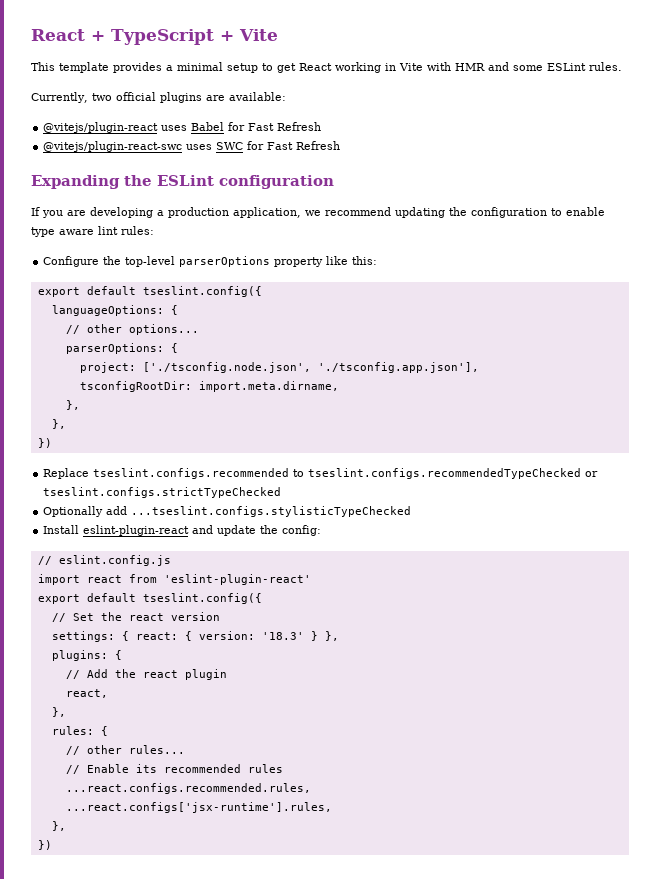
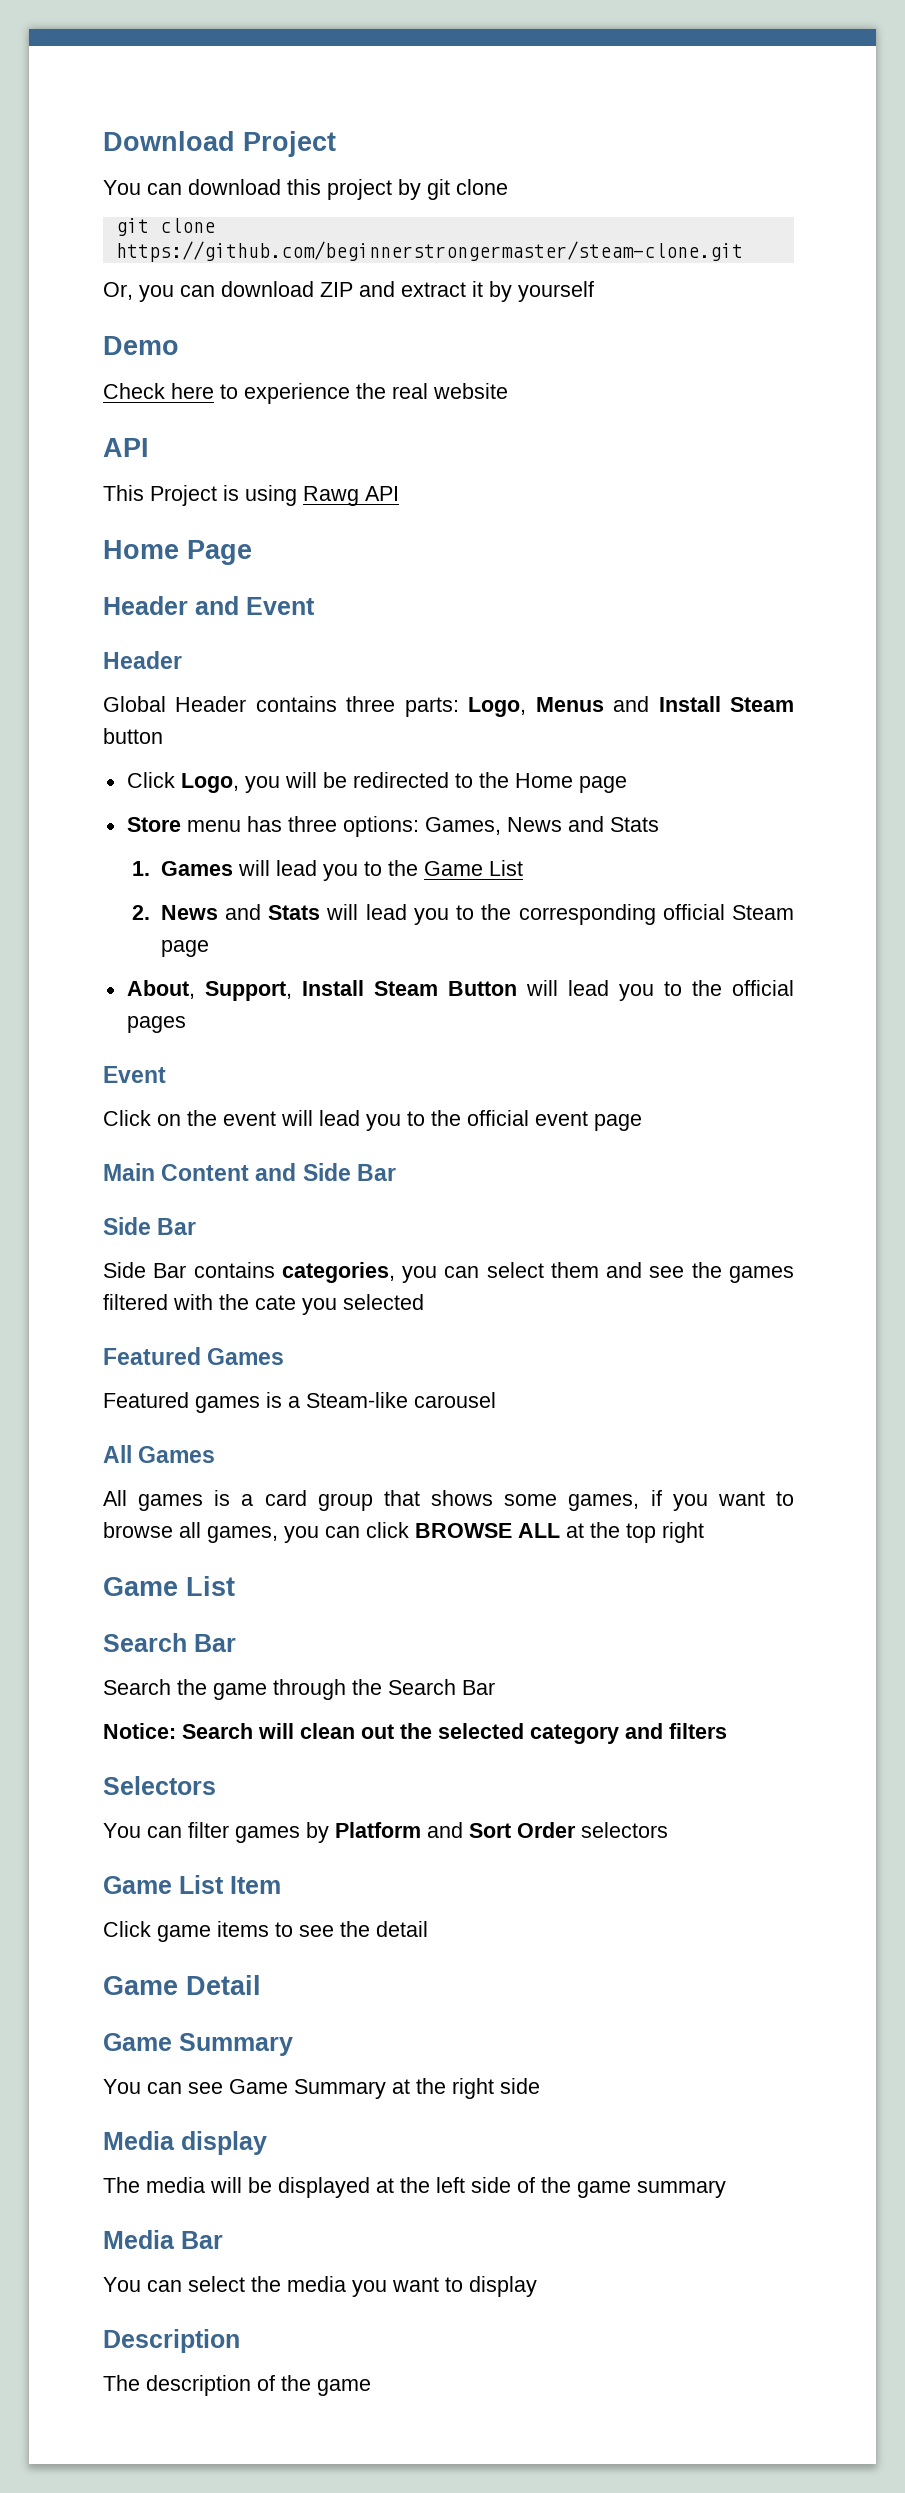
[31,29,278,45] [31,62,622,73] [31,92,286,103] [43,122,322,133] [43,141,341,152] [31,175,334,189] [31,207,605,218] [31,226,154,237] [43,256,378,267] [37,286,262,297] [51,305,178,316] [65,324,199,335] [65,343,178,354] [79,362,479,373] [79,381,339,392] [65,400,80,410] [51,419,66,429] [37,438,52,448] [43,468,599,479] [43,487,282,498] [43,506,412,517] [43,525,322,536] [37,555,171,566] [37,574,311,585] [37,593,262,604] [51,612,220,622] [51,631,339,642] [51,650,122,661] [65,669,227,680] [65,689,108,698] [51,707,66,717] [51,726,108,736] [65,745,185,755] [65,764,283,774] [65,783,311,794] [65,802,332,813] [51,821,66,831] [37,840,52,850] React + TypeScript + Vite // This template provides a minimal setup to get React working in Vite with HMR and some ESLint rules. // Currently, two official plugins are available: // @vitejs/plugin-react uses Babel for Fast Refresh // @vitejs/plugin-react-swc uses SWC for Fast Refresh // Expanding the ESLint configuration // If you are developing a production application, we recommend updating the configuration to enable type aware lint rules: // Configure the top-level parserOptions property like this: // export default tseslint.config({ // languageOptions: { // // other options... // parserOptions: { // project: ['./tsconfig.node.json', './tsconfig.app.json'], // tsconfigRootDir: import.meta.dirname, // }, // }, // }) // Replace tseslint.configs.recommended to tseslint.configs.recommendedTypeChecked or tseslint.configs.strictTypeChecked // Optionally add ...tseslint.configs.stylisticTypeChecked // Install eslint-plugin-react and update the config: // // eslint.config.js // import react from 'eslint-plugin-react' // export default tseslint.config({ // // Set the react version // settings: { react: { version: '18.3' } }, // plugins: { // // Add the react plugin // react, // }, // rules: { // // other rules... // // Enable its recommended rules // ...react.configs.recommended.rules, // ...react.configs['jsx-runtime'].rules, // }, // }) -> [103,131,336,157] [103,179,508,200] [115,218,215,236] [115,241,743,262] [103,281,594,302] [103,336,179,355] [103,383,508,404] [103,438,149,457] [103,485,399,506] [103,540,252,565] [103,596,315,615] [103,651,182,669] [103,696,795,717] [103,728,163,744] [126,772,627,793] [126,816,659,837] [131,860,523,881] [131,904,795,925] [160,940,209,957] [126,980,794,1001] [126,1016,186,1033] [103,1066,166,1083] [103,1110,642,1131] [103,1163,396,1181] [103,1217,197,1235] [103,1262,794,1283] [103,1294,424,1315] [103,1347,285,1365] [103,1392,496,1413] [103,1445,216,1463] [103,1490,795,1511] [103,1522,704,1543] [103,1576,235,1596] [103,1633,236,1652] [103,1679,495,1700] [103,1723,727,1744] [103,1776,216,1795] [103,1822,668,1843] [103,1875,281,1894] [103,1921,428,1942] [103,1975,261,1995] [103,2033,293,2056] [103,2078,540,2099] [103,2131,267,2155] [103,2177,726,2198] [103,2230,223,2249] [103,2276,537,2297] [103,2329,240,2353] [103,2375,371,2396] Download Project // You can download this project by git clone // git clone https://github.com/beginnerstrongermaster/steam-clone.git // Or, you can download ZIP and extract it by yourself // Demo // Check here to experience the real website // API // This Project is using Rawg API // Home Page // Header and Event // Header // Global Header contains three parts: Logo, Menus and Install Steam button // Click Logo, you will be redirected to the Home page // Store menu has three options: Games, News and Stats // 1. Games will lead you to the Game List // 2. News and Stats will lead you to the corresponding official Steam page // About, Support, Install Steam Button will lead you to the official pages // Event // Click on the event will lead you to the official event page // Main Content and Side Bar // Side Bar // Side Bar contains categories, you can select them and see the games filtered with the cate you selected // Featured Games // Featured games is a Steam-like carousel // All Games // All games is a card group that shows some games, if you want to browse all games, you can click BROWSE ALL at the top right // Game List // Search Bar // Search the game through the Search Bar // Notice: Search will clean out the selected category and filters // Selectors // You can filter games by Platform and Sort Order selectors // Game List Item // Click game items to see the detail // Game Detail // Game Summary // You can see Game Summary at the right side // Media display // The media will be displayed at the left side of the game summary // Media Bar // You can select the media you want to display // Description // The description of the game

